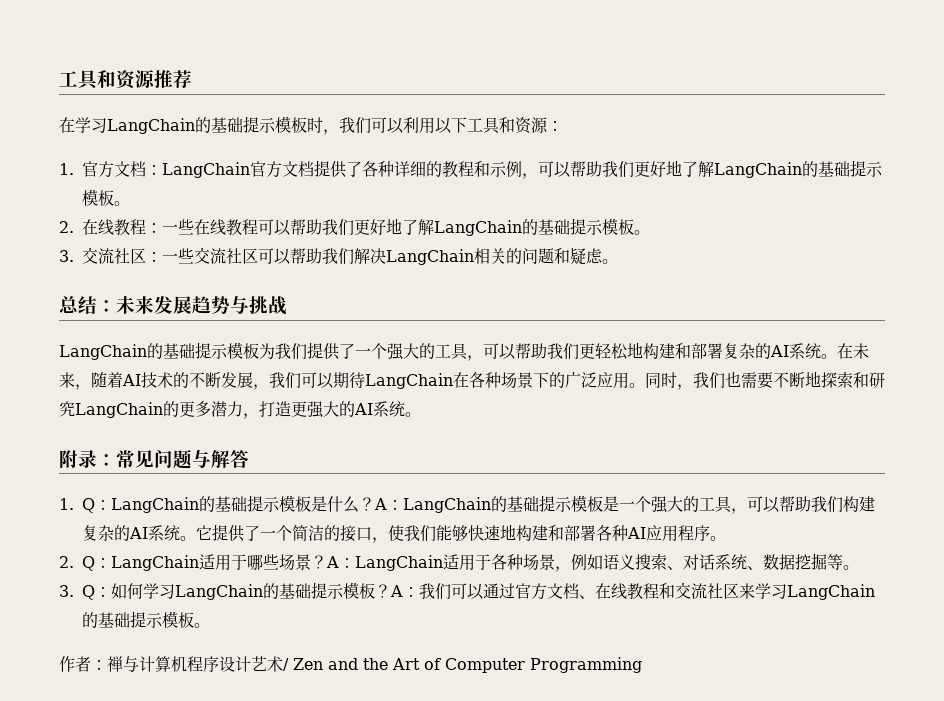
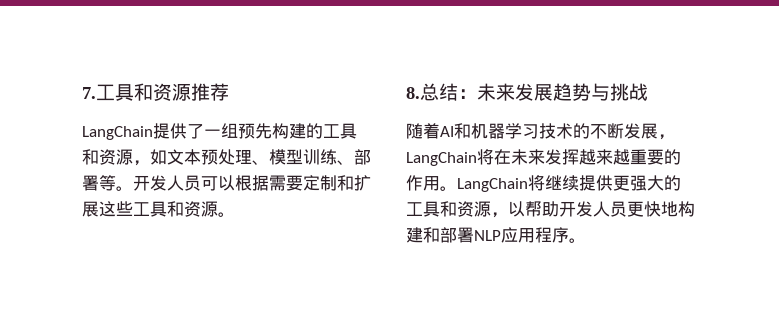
(59, 79) none -> [82,87,96,99] 7.
[59,116,563,135] [59,160,883,179] [82,189,130,206] [59,218,650,236] [59,247,618,265] 在学习LangChain的基础提示模板时，我们可以利用以下工具和资源： // 1.官方文档：LangChain官方文档提供了各种详细的教程和示例，可以帮助我们更好地了解LangChain的基础提示模板。 // 2.在线教程：一些在线教程可以帮助我们更好地了解LangChain的基础提示模板。 // 3.交流社区：一些交流社区可以帮助我们解决LangChain相关的问题和疑虑。 // -> [82,123,357,140] [82,149,371,166] [82,175,371,191] [82,201,235,217] [406,87,420,99] LangChain提供了一组预先构建的工具和资源，如文本预处理、模型训练、部署等。开发人员可以根据需要定制和扩展这些工具和资源。 // 8.
[59,342,869,361] [59,371,885,390] [59,401,421,419] [59,449,249,469] [59,495,875,514] [82,524,646,543] LangChain的基础提示模板为我们提供了一个强大的工具，可以帮助我们更轻松地构建和部署复杂的AI系统。在未来，随着AI技术的不断发展，我们可以期待LangChain在各种场景下的广泛应用。同时，我们也需要不断地探索和研究LangChain的更多潜力，打造更强大的AI系统。 // 附录：常见问题与解答 // 1. Q：LangChain的基础提示模板是什么？A：LangChain的基础提示模板是一个强大的工具，可以帮助我们构建复杂的AI系统。它提供了一个简洁的接口，使我们能够快速地构建和部署各种AI -> [406,123,675,140] [406,149,681,166] [406,175,681,192] [406,201,695,218] [406,227,501,243] 随着AI和机器学习技术的不断发展，LangChain将在未来发挥越来越重要的作用。LangChain将继续提供更强大的工具和资源，以帮助开发人员更快地构建和部署NLP
[59,553,859,572] [59,582,875,600] [82,611,210,628] [59,656,642,673] // 2. Q：LangChain适用于哪些场景？A：LangChain适用于各种场景，例如语义搜索、对话系统、数据挖掘等。 // 3. Q：如何学习LangChain的基础提示模板？A：我们可以通过官方文档、在线教程和交流社区来学习LangChain的基础提示模板。 // 作者：禅与计算机程序设计艺术/ Zen and the Art of Computer Programming -> (586, 240) none

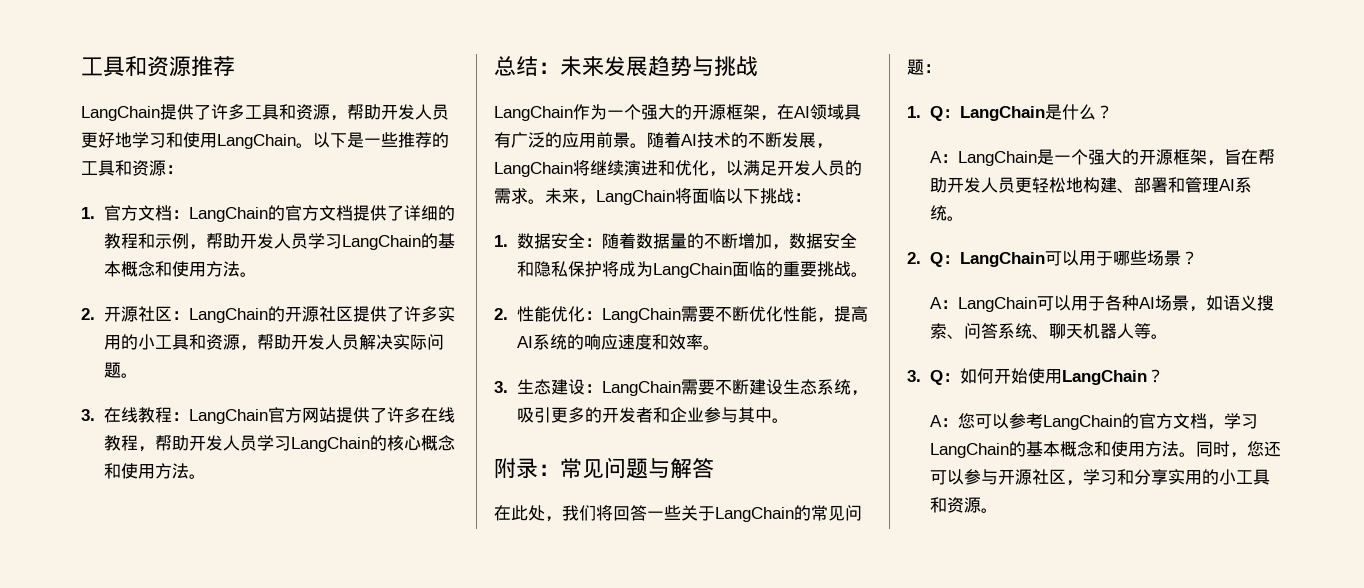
[82,87,96,99] 7. -> (81, 66) none
[204,123,357,139] [82,149,371,166] [82,175,371,191] [82,201,235,217] [406,87,420,99] 一组预先构建的工具和资源，如文本预处理、模型训练、部署等。开发人员可以根据需要定制和扩展这些工具和资源。 // 8. -> [211,104,449,121] [81,132,449,149] [81,160,183,176] [81,205,455,222] [103,233,455,250] [103,261,257,277] [81,306,455,323] [103,334,444,351] [103,362,138,378] [81,407,455,424] [103,435,455,452] [103,463,206,479] 许多工具和资源，帮助开发人员更好地学习和使用LangChain。以下是一些推荐的工具和资源： // 1.官方文档：LangChain的官方文档提供了详细的教程和示例，帮助开发人员学习LangChain的基本概念和使用方法。 // 2.开源社区：LangChain的开源社区提供了许多实用的小工具和资源，帮助开发人员解决实际问题。 // 3.在线教程：LangChain官方网站提供了许多在线教程，帮助开发人员学习LangChain的核心概念和使用方法。 //
[406,123,539,139] 随着AI和机器学习 -> [494,104,861,121] [494,132,697,148] LangChain作为一个强大的开源框架，在AI领域具有广泛的应用前景。随着AI
[494,149,681,165] [406,175,681,192] [406,201,695,218] [406,227,569,243] 在未来发挥越来越重要的作用。LangChain将继续提供更强大的工具和资源，以帮助开发人员更快地构建和部署NLP应用程序 -> [590,160,862,177] [494,188,811,205] [494,233,857,250] [516,261,868,278] [494,306,868,323] [516,334,720,350] [494,379,868,396] [516,407,789,423] [494,457,714,479] [494,505,862,522] [907,59,941,75] [907,104,1113,121] [929,149,1275,166] [929,177,1252,193] [929,205,964,221] [907,250,1198,267] [929,295,1274,312] [929,323,1168,339] [907,368,1164,385] [929,413,1258,430] [929,441,1281,458] [929,469,1270,486] [929,497,981,513] 继续演进和优化，以满足开发人员的需求。未来，LangChain将面临以下挑战： // 1.数据安全：随着数据量的不断增加，数据安全和隐私保护将成为LangChain面临的重要挑战。 // 2.性能优化：LangChain需要不断优化性能，提高AI系统的响应速度和效率。 // 3.生态建设：LangChain需要不断建设生态系统，吸引更多的开发者和企业参与其中。 // 附录：常见问题与解答 // 在此处，我们将回答一些关于LangChain的常见问题： // 1. Q：LangChain是什么？ // A：LangChain是一个强大的开源框架，旨在帮助开发人员更轻松地构建、部署和管理AI系统。 // 2. Q：LangChain可以用于哪些场景？ // A：LangChain可以用于各种AI场景，如语义搜索、问答系统、聊天机器人等。 // 3. Q：如何开始使用LangChain？ // A：您可以参考LangChain的官方文档，学习LangChain的基本概念和使用方法。同时，您还可以参与开源社区，学习和分享实用的小工具和资源

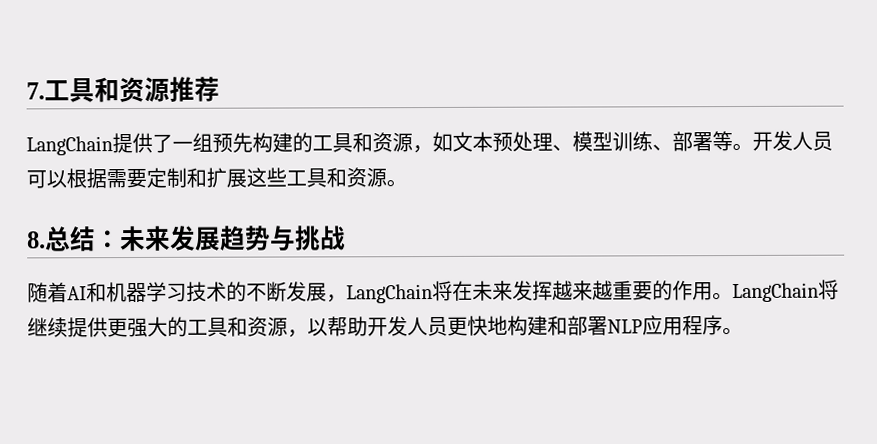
(81, 66) none -> [26,82,45,100] 7.
[211,104,449,121] [81,132,449,149] [81,160,183,176] [81,205,455,222] [103,233,455,250] [103,261,257,277] [81,306,455,323] [103,334,444,351] [103,362,138,378] [81,407,455,424] [103,435,455,452] [103,463,206,479] 许多工具和资源，帮助开发人员更好地学习和使用LangChain。以下是一些推荐的工具和资源： // 1.官方文档：LangChain的官方文档提供了详细的教程和示例，帮助开发人员学习LangChain的基本概念和使用方法。 // 2.开源社区：LangChain的开源社区提供了许多实用的小工具和资源，帮助开发人员解决实际问题。 // 3.在线教程：LangChain官方网站提供了许多在线教程，帮助开发人员学习LangChain的核心概念和使用方法。 // -> [172,130,833,154] [26,167,407,189] [27,231,46,249] 一组预先构建的工具和资源，如文本预处理、模型训练、部署等。开发人员可以根据需要定制和扩展这些工具和资源。 // 8.
[494,104,861,121] [494,132,697,148] LangChain作为一个强大的开源框架，在AI领域具有广泛的应用前景。随着AI -> [27,281,187,303] 随着AI和机器学习
[590,160,862,177] [494,188,811,205] [494,233,857,250] [516,261,868,278] [494,306,868,323] [516,334,720,350] [494,379,868,396] [516,407,789,423] [494,457,714,479] [494,505,862,522] [907,59,941,75] [907,104,1113,121] [929,149,1275,166] [929,177,1252,193] [929,205,964,221] [907,250,1198,267] [929,295,1274,312] [929,323,1168,339] [907,368,1164,385] [929,413,1258,430] [929,441,1281,458] [929,469,1270,486] [929,497,981,513] 继续演进和优化，以满足开发人员的需求。未来，LangChain将面临以下挑战： // 1.数据安全：随着数据量的不断增加，数据安全和隐私保护将成为LangChain面临的重要挑战。 // 2.性能优化：LangChain需要不断优化性能，提高AI系统的响应速度和效率。 // 3.生态建设：LangChain需要不断建设生态系统，吸引更多的开发者和企业参与其中。 // 附录：常见问题与解答 // 在此处，我们将回答一些关于LangChain的常见问题： // 1. Q：LangChain是什么？ // A：LangChain是一个强大的开源框架，旨在帮助开发人员更轻松地构建、部署和管理AI系统。 // 2. Q：LangChain可以用于哪些场景？ // A：LangChain可以用于各种AI场景，如语义搜索、问答系统、聊天机器人等。 // 3. Q：如何开始使用LangChain？ // A：您可以参考LangChain的官方文档，学习LangChain的基本概念和使用方法。同时，您还可以参与开源社区，学习和分享实用的小工具和资源 -> [452,279,839,303] [27,315,723,338] 在未来发挥越来越重要的作用。LangChain将继续提供更强大的工具和资源，以帮助开发人员更快地构建和部署NLP应用程序

